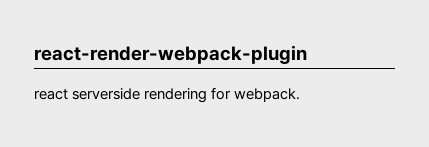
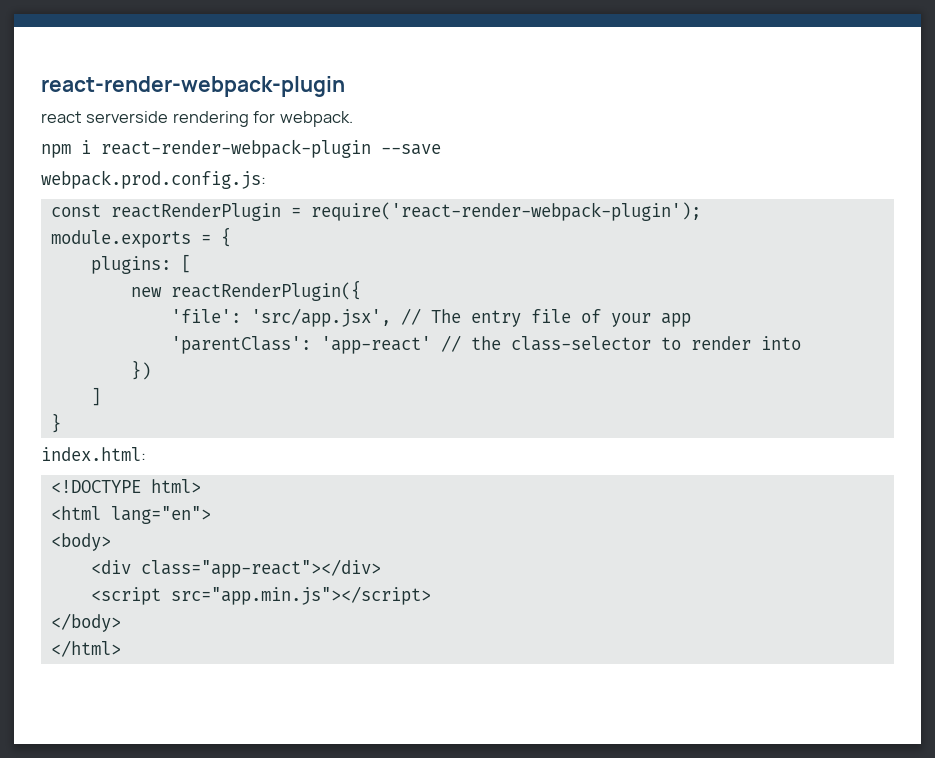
(301, 95) none -> [41,139,441,158] [41,170,266,189] [50,202,701,221] [50,227,231,248] [90,254,191,274] [130,280,361,301] [170,308,691,327] [170,335,801,354] [130,360,151,380] [90,387,101,406] [50,413,61,433] [41,447,146,461] [50,479,201,493] [50,506,211,524] [50,533,111,551] [90,559,381,578] [90,586,431,605] [50,613,121,632] [50,640,121,657] // npm i react-render-webpack-plugin --save // webpack.prod.config.js: // const reactRenderPlugin = require('react-render-webpack-plugin'); // module.exports = { // plugins: [ // new reactRenderPlugin({ // 'file': 'src/app.jsx', // The entry file of your app // 'parentClass': 'app-react' // the class-selector to render into // }) // ] // } // index.html: // <!DOCTYPE html> // <html lang="en"> // <body> // <div class="app-react"></div> // <script src="app.min.js"></script> // </body> // </html>

